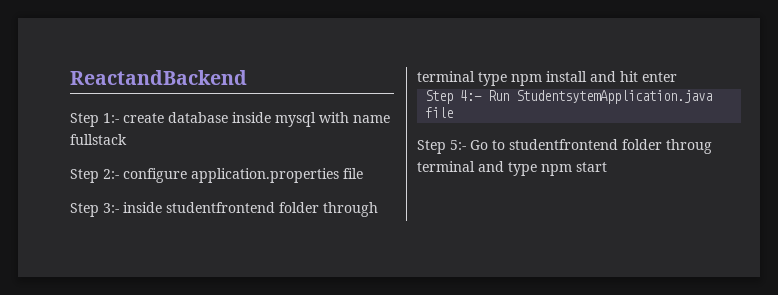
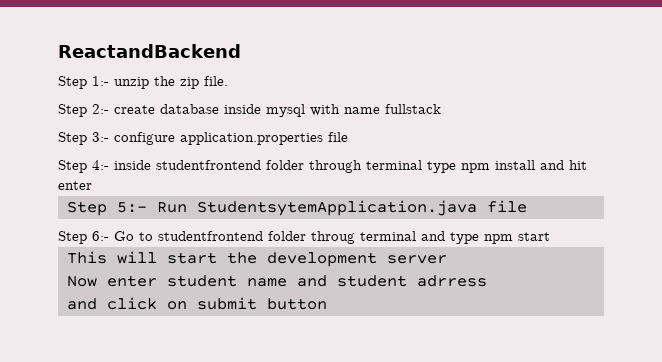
(119, 118) none -> [114,76,228,89] [58,104,109,117] unzip the zip file. // Step 2:-
[103,169,119,179] 2:- -> [92,132,109,142] 3:-
[103,203,119,213] 3:- -> [92,160,109,170] 4:-
[460,90,483,101] 4:- -> [116,202,147,213] 5:-
[450,140,466,150] 5:- -> [92,231,109,241] 6:-
(607, 167) none -> [66,251,447,267] [66,275,487,287] [66,297,327,310] // This will start the development server // Now enter student name and student adrress // and click on submit button

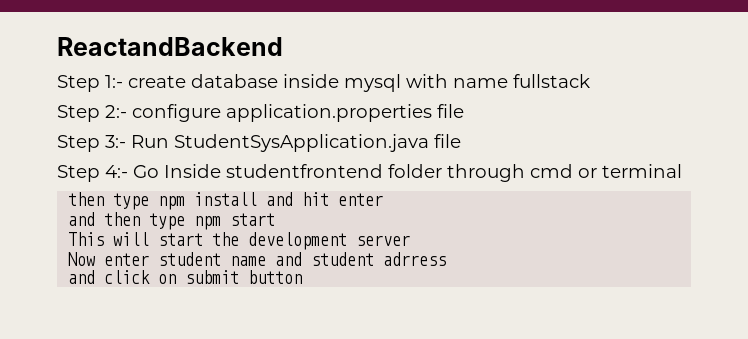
[114,76,228,89] [58,104,109,117] unzip the zip file. // Step 2:- -> (123, 81) none
[92,132,109,142] 3:- -> [105,105,127,118] 2:-
(348, 137) none -> [57,134,461,152] // Step 3:- Run StudentSysApplication.java file
[114,160,151,170] inside -> [133,164,221,178] Go Inside
[366,160,422,170] terminal -> [530,164,682,178] [68,192,105,206] cmd or terminal // then
[66,200,527,216] [58,231,445,244] Step 5:- Run StudentsytemApplication.java file // Step 6:- Go to studentfrontend folder throug terminal and -> [68,212,141,226] and then

